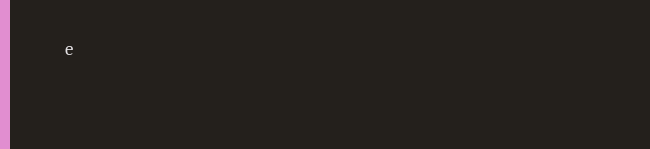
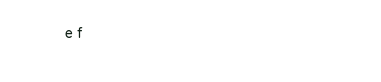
(73, 50) none -> [77,27,83,38] f

